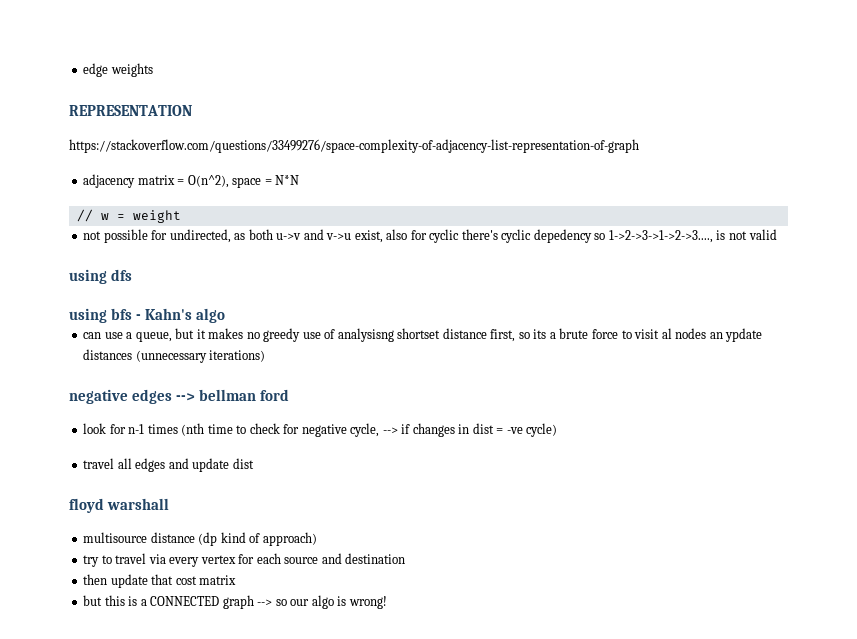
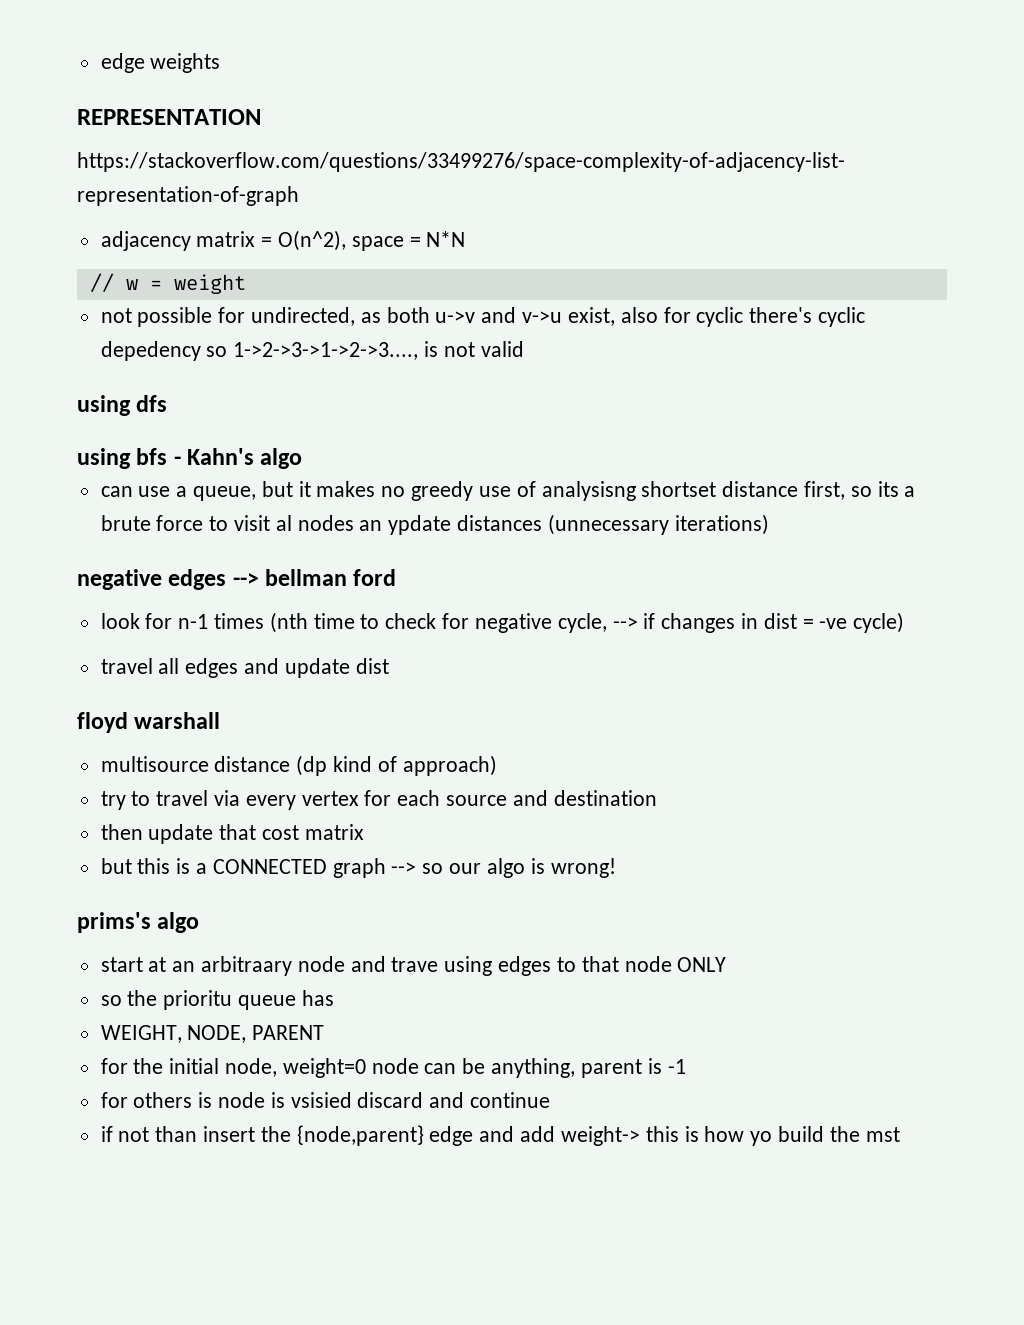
(387, 602) none -> [77,912,200,933] [100,956,727,976] [100,990,334,1010] [100,1025,325,1043] [100,1058,686,1078] [100,1092,551,1108] [100,1125,900,1146] // prims's algo // start at an arbitraary node and trave using edges to that node ONLY // so the prioritu queue has // WEIGHT, NODE, PARENT // for the initial node, weight=0 node can be anything, parent is -1 // for others is node is vsisied discard and continue // if not than insert the {node,parent} edge and add weight-> this is how yo build the mst

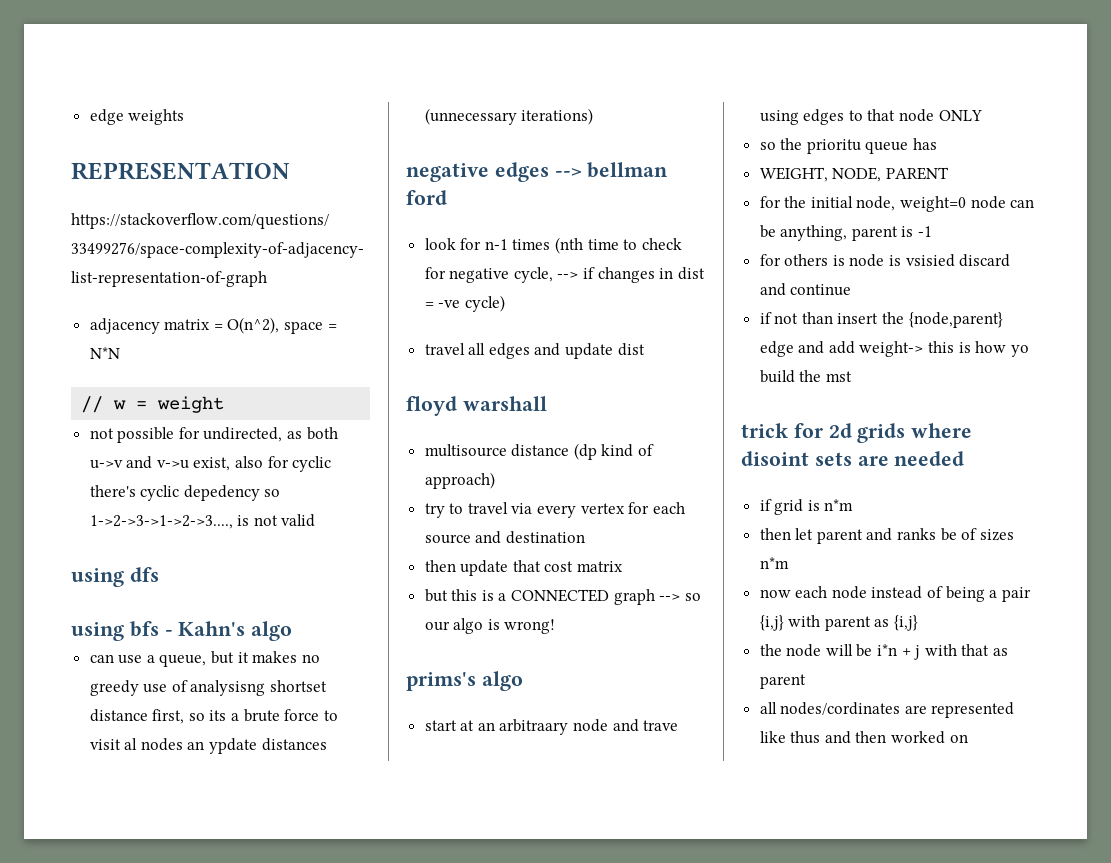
(900, 1134) none -> [741,423,973,443] [741,451,965,466] [759,499,854,515] [759,528,1014,544] [759,557,789,569] [759,586,1031,602] [759,615,919,631] [759,644,1009,660] [759,674,806,689] [759,702,1015,718] [759,731,968,744] // trick for 2d grids where disoint sets are needed // if grid is n*m // then let parent and ranks be of sizes n*m // now each node instead of being a pair {i,j} with parent as {i,j} // the node will be i*n + j with that as parent // all nodes/cordinates are represented like thus and then worked on

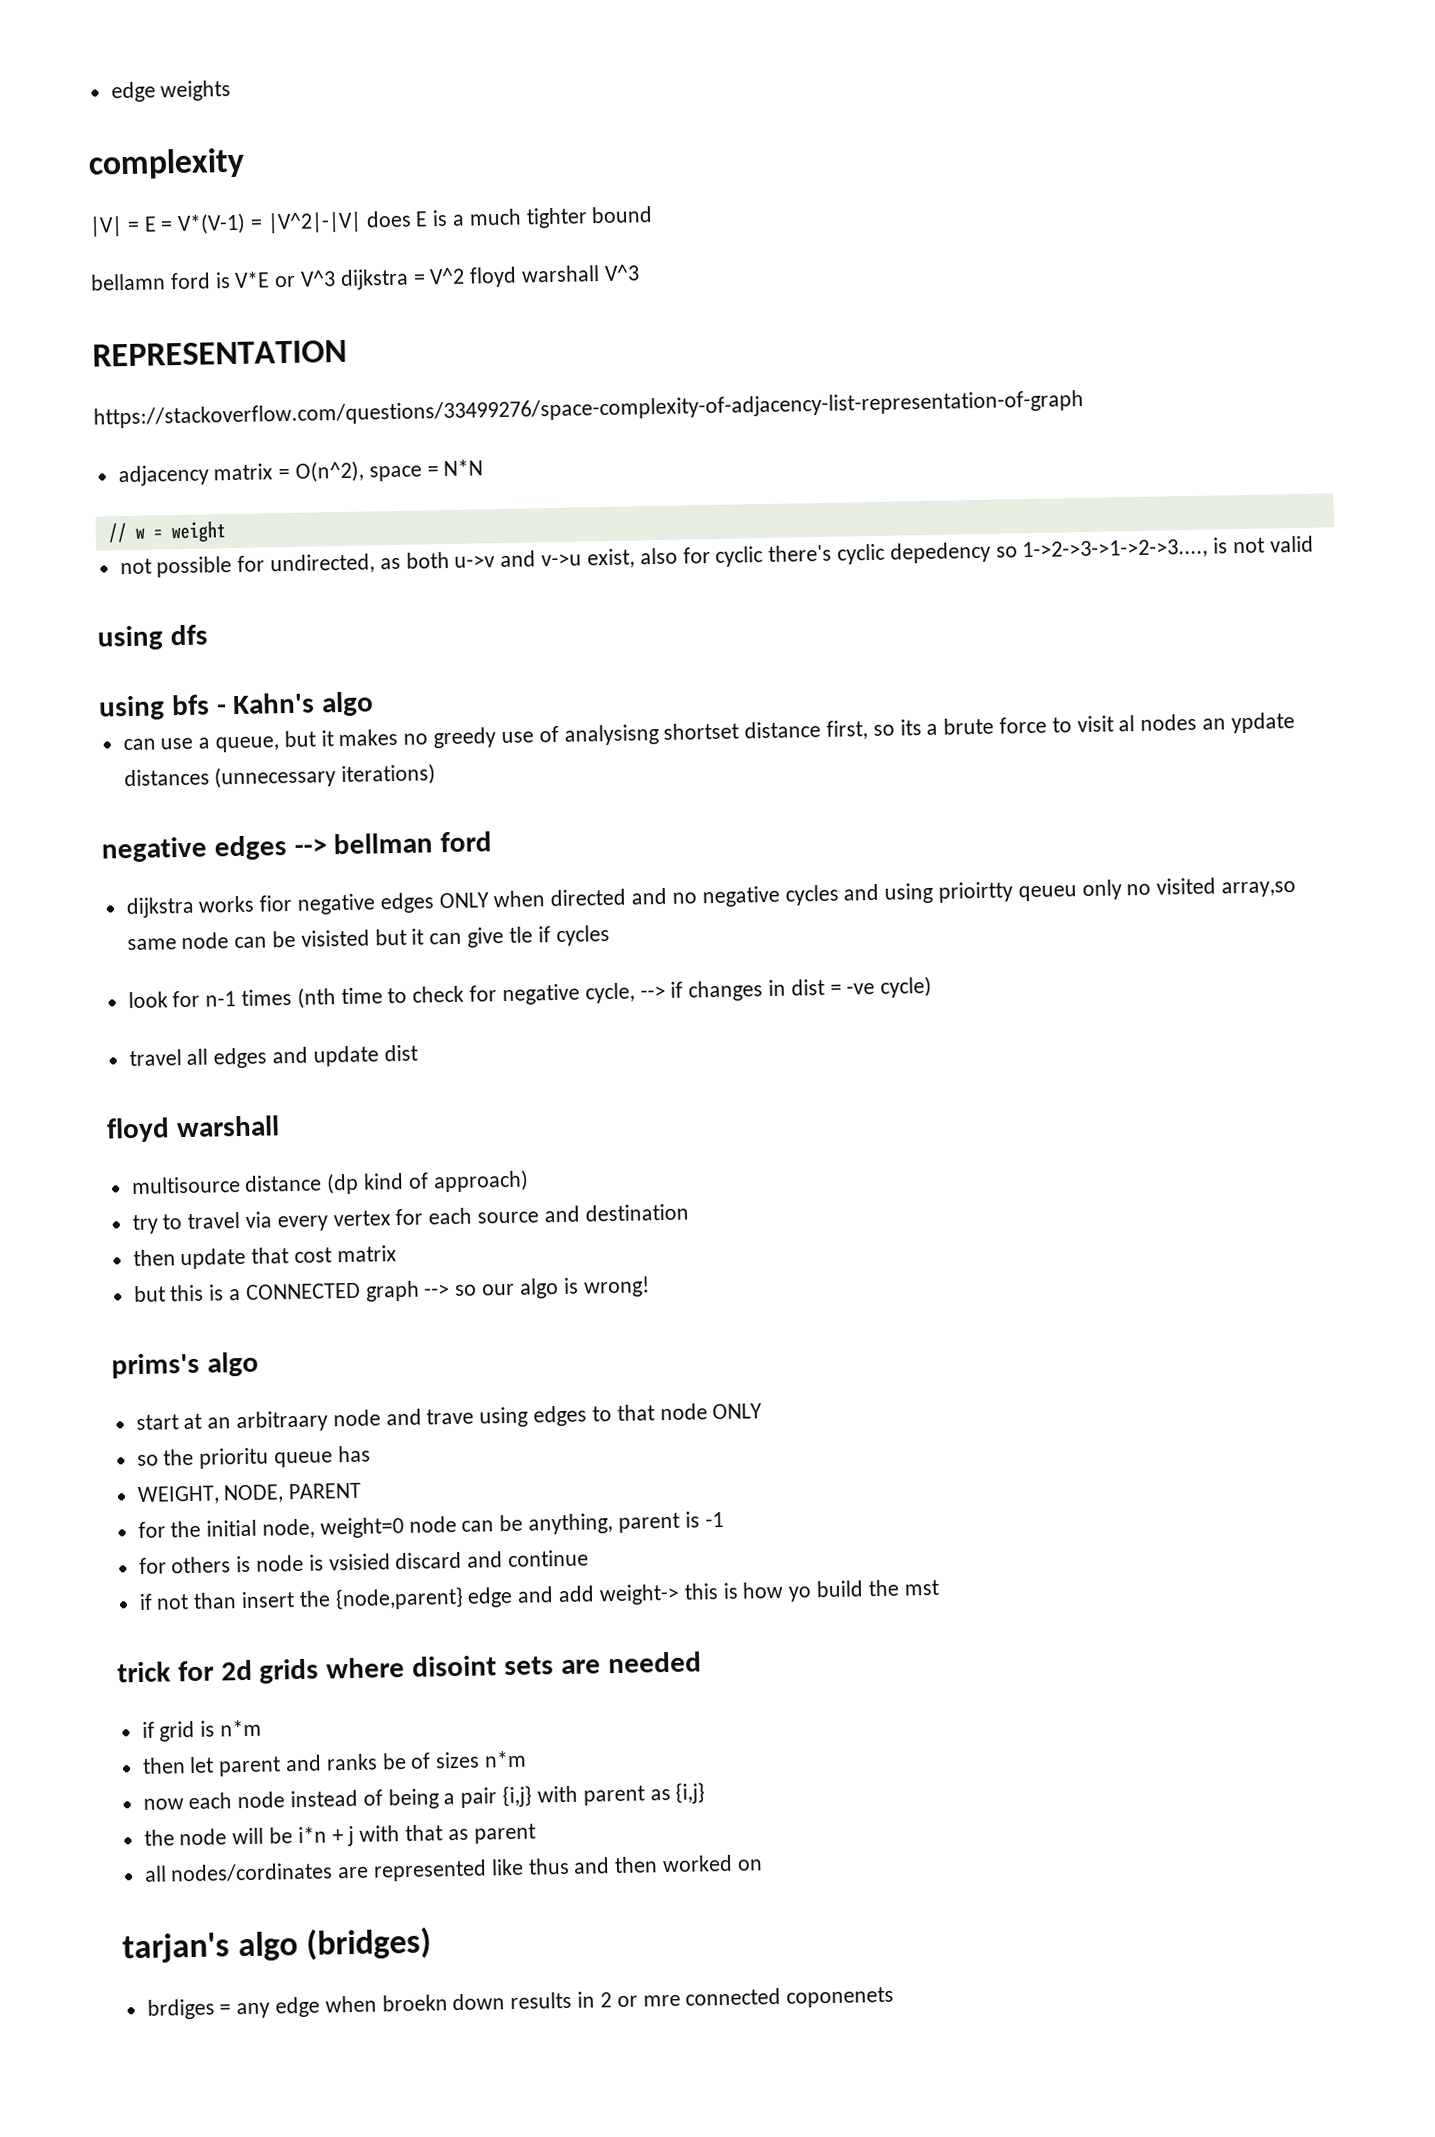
(185, 117) none -> [88,147,245,180] [89,206,654,237] [90,264,640,291] // complexity // |V| = E = V*(V-1) = |V^2|-|V| does E is a much tighter bound // bellamn ford is V*E or V^3 dijkstra = V^2 floyd warshall V^3
(447, 197) none -> [125,877,1296,919] [126,925,610,951] // dijkstra works fior negative edges ONLY when directed and no negative cycles and using prioirtty qeueu only no visited array,so same node can be visisted but it can give tle if cycles
(968, 738) none -> [122,1926,433,1964] [146,1986,895,2020] // tarjan's algo (bridges) // brdiges = any edge when broekn down results in 2 or mre connected coponenets

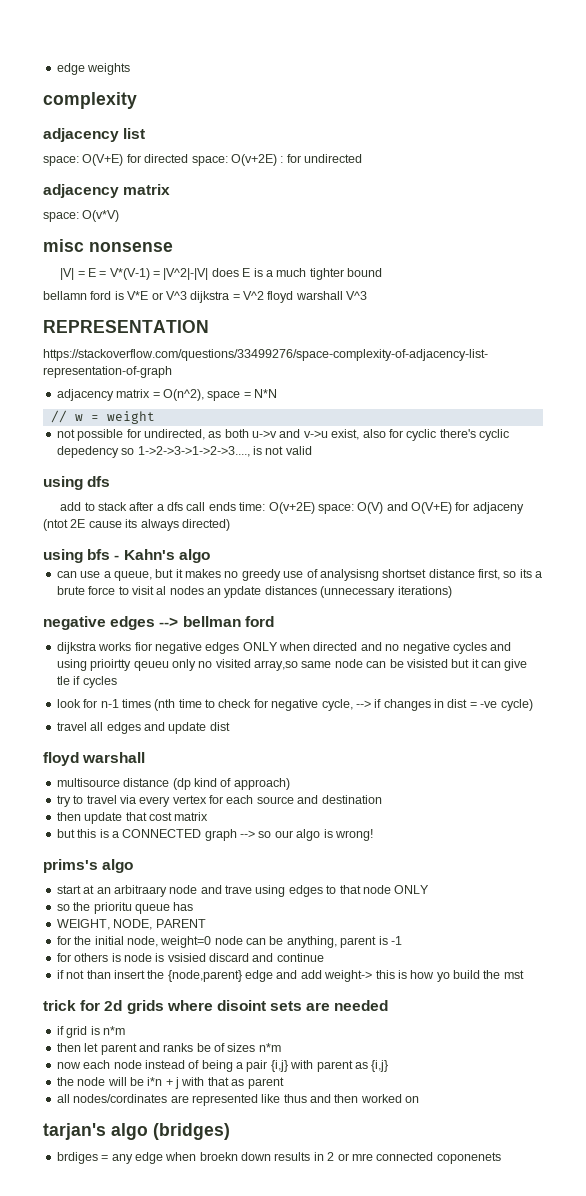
(245, 163) none -> [43,128,146,142] [43,154,362,166] [43,184,171,198] [43,210,120,222] [43,239,173,252] // adjacency list // space: O(V+E) for directed space: O(v+2E) : for undirected // adjacency matrix // space: O(v*V) // misc nonsense
(208, 635) none -> [60,502,524,514] [43,519,230,531] // add to stack after a dfs call ends time: O(v+2E) space: O(V) and O(V+E) for adjaceny (ntot 2E cause its always directed)

